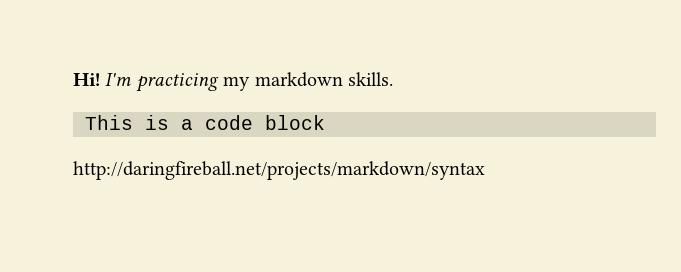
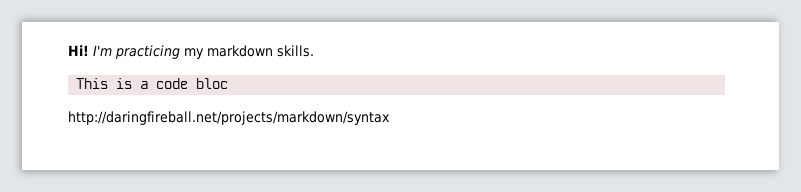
[265,115,325,130] block -> [196,78,229,89] bloc

